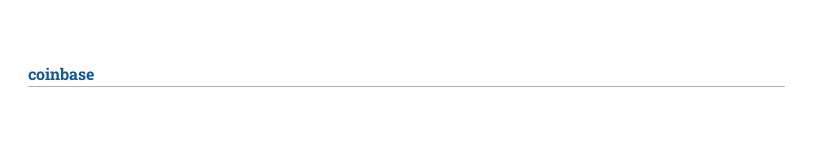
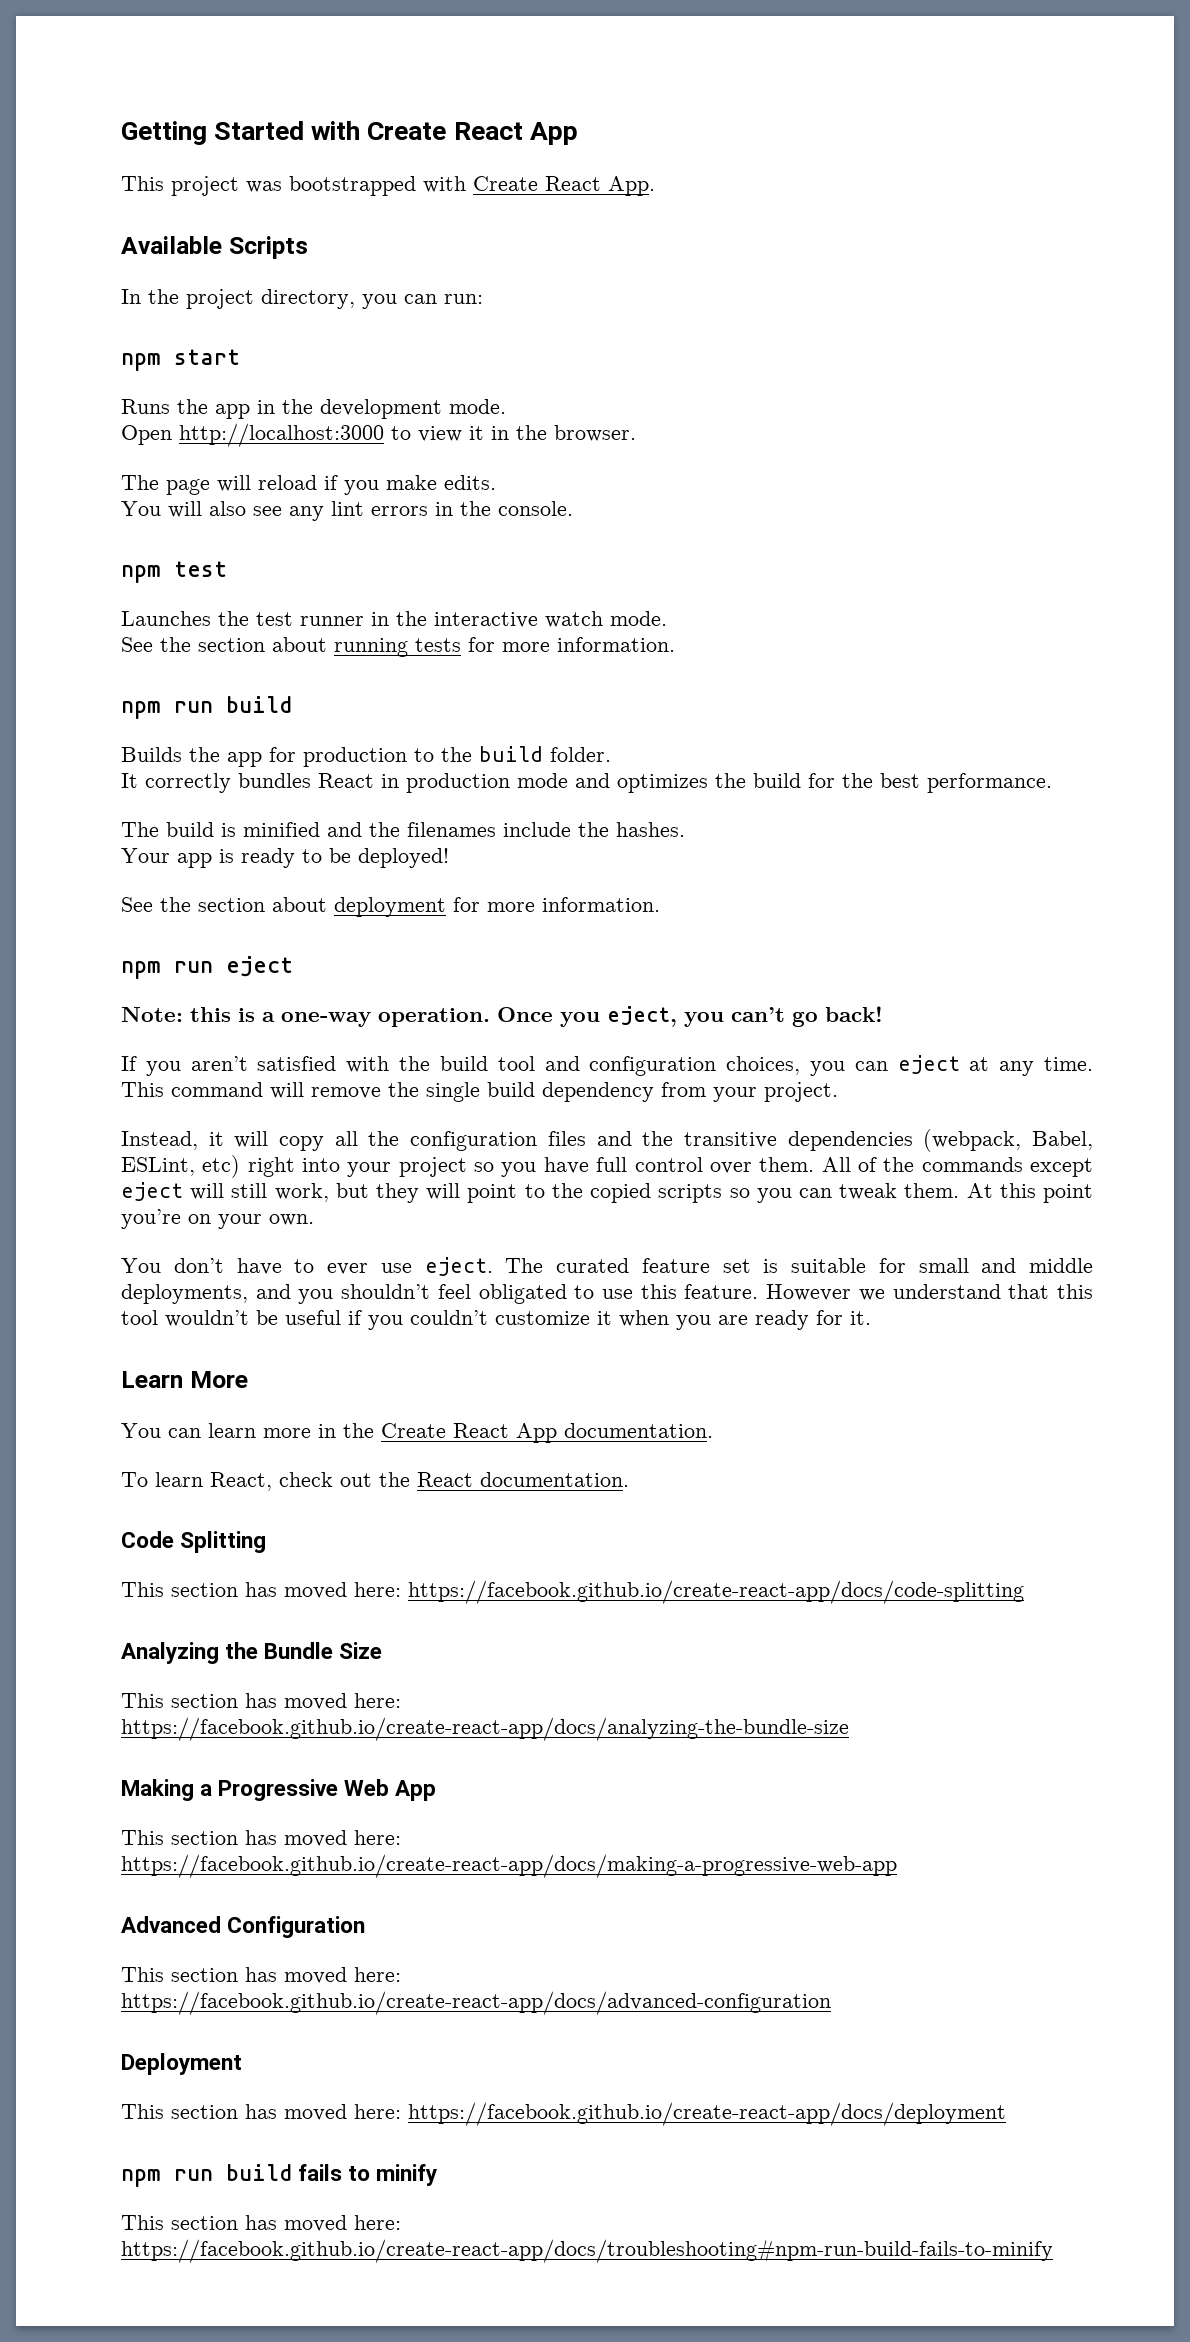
[28,67,94,81] coinbase -> [121,121,578,145] [121,176,655,196] [121,236,308,259] [121,289,483,309] [121,349,240,371] [121,399,506,419] [121,423,636,447] [121,475,496,495] [121,501,573,521] [121,561,227,583] [121,611,667,628] [121,637,675,657] [121,696,292,719] [121,746,611,767] [121,773,1052,793] [121,822,685,837] [121,848,449,868] [121,897,660,917] [121,956,293,979] [121,1006,883,1027] [121,1055,1093,1076] [121,1082,838,1102] [121,1129,1093,1152] [121,1155,1094,1178] [121,1182,1093,1203] [121,1209,314,1229] [121,1257,1093,1276] [121,1284,1093,1304] [121,1310,871,1330] [121,1371,248,1388] [121,1423,713,1443] [121,1472,629,1491] [121,1531,267,1553] [121,1580,1024,1604] [121,1642,383,1664] [121,1693,401,1710] [121,1717,849,1741] [121,1779,437,1801] [121,1830,401,1847] [121,1854,897,1878] [121,1916,366,1938] [121,1967,401,1984] [121,1991,831,2015] [121,2053,242,2075] [121,2102,1006,2126] [121,2164,438,2187] [121,2215,401,2232] [121,2239,1053,2263] Getting Started with Create React App // This project was bootstrapped with Create React App. // Available Scripts // In the project directory, you can run: // npm start // Runs the app in the development mode. // Open http://localhost:3000 to view it in the browser. // The page will reload if you make edits. // You will also see any lint errors in the console. // npm test // Launches the test runner in the interactive watch mode. // See the section about running tests for more information. // npm run build // Builds the app for production to the build folder. // It correctly bundles React in production mode and optimizes the build for the best performance. // The build is minified and the filenames include the hashes. // Your app is ready to be deployed! // See the section about deployment for more information. // npm run eject // Note: this is a one-way operation. Once you eject, you can’t go back! // If you aren’t satisfied with the build tool and configuration choices, you can eject at any time. This command will remove the single build dependency from your project. // Instead, it will copy all the configuration files and the transitive dependencies (webpack, Babel, ESLint, etc) right into your project so you have full control over them. All of the commands except eject will still work, but they will point to the copied scripts so you can tweak them. At this point you’re on your own. // You don’t have to ever use eject. The curated feature set is suitable for small and middle deployments, and you shouldn’t feel obligated to use this feature. However we understand that this tool wouldn’t be useful if you couldn’t customize it when you are ready for it. // Learn More // You can learn more in the Create React App documentation. // To learn React, check out the React documentation. // Code Splitting // This section has moved here: https://facebook.github.io/create-react-app/docs/code-splitting // Analyzing the Bundle Size // This section has moved here: https://facebook.github.io/create-react-app/docs/analyzing-the-bundle-size // Making a Progressive Web App // This section has moved here: https://facebook.github.io/create-react-app/docs/making-a-progressive-web-app // Advanced Configuration // This section has moved here: https://facebook.github.io/create-react-app/docs/advanced-configuration // Deployment // This section has moved here: https://facebook.github.io/create-react-app/docs/deployment // npm run build fails to minify // This section has moved here: https://facebook.github.io/create-react-app/docs/troubleshooting#npm-run-build-fails-to-minify

